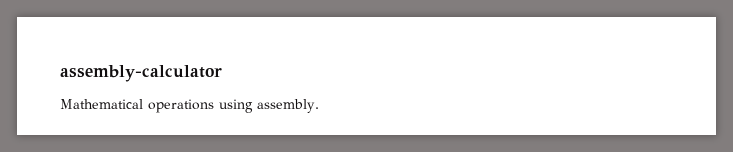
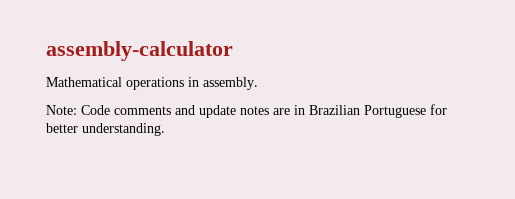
[219,99,253,113] using -> [188,77,199,87] in
(319, 106) none -> [46,104,447,118] [46,123,165,136] // Note: Code comments and update notes are in Brazilian Portuguese for better understanding.

